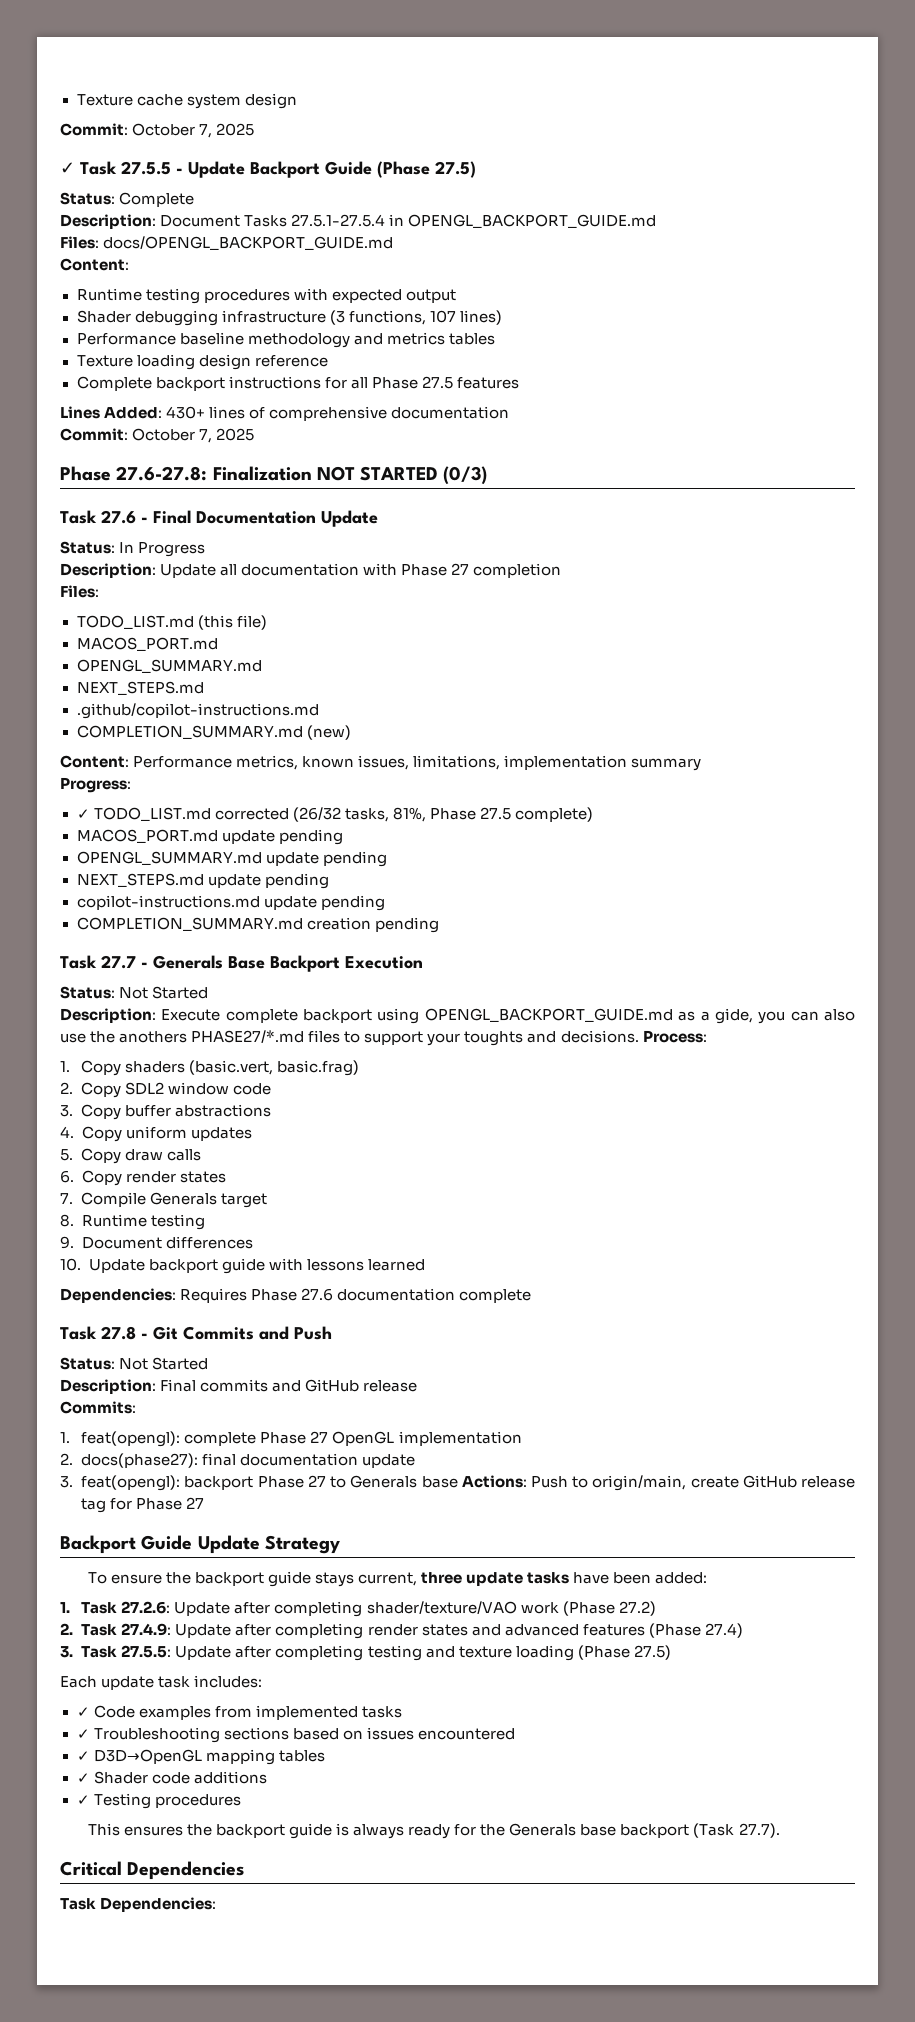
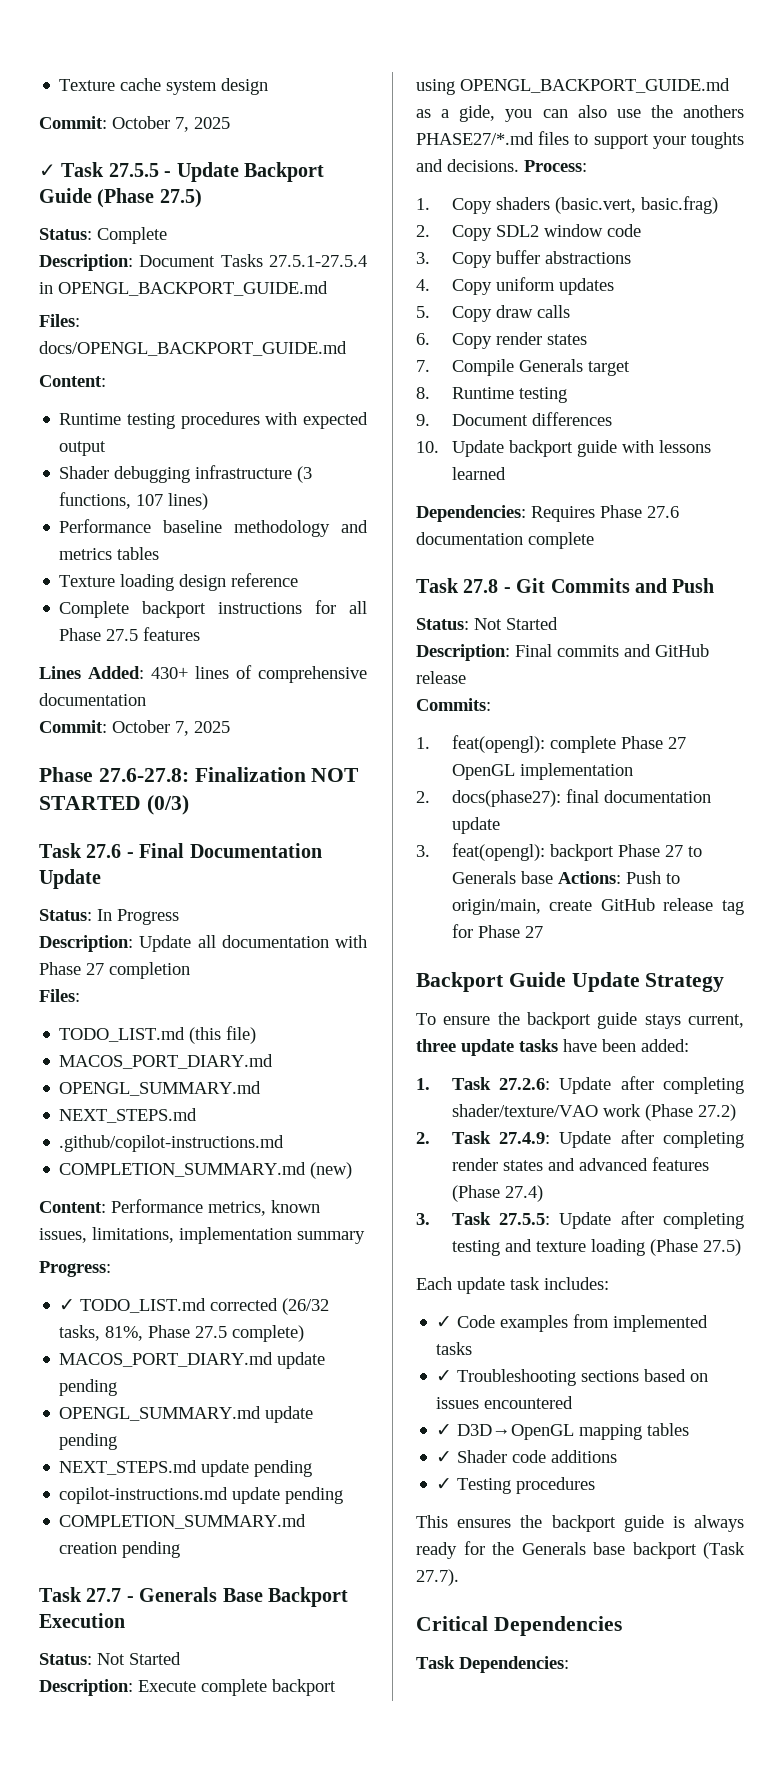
[76,637,218,651] MACOS_PORT.md -> [59,1054,274,1069] MACOS_PORT_DIARY.md
[76,829,218,843] MACOS_PORT.md -> [59,1352,274,1367] MACOS_PORT_DIARY.md

